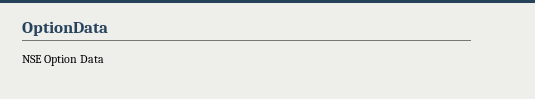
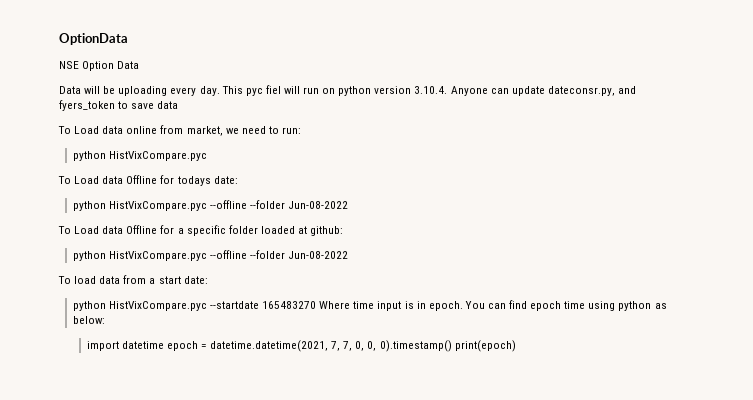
(105, 59) none -> [59,85,636,96] [59,100,179,111] [58,125,301,136] [72,151,207,161] [58,175,238,186] [72,200,349,211] [58,225,344,236] [72,250,349,261] [58,275,208,284] [72,300,667,311] [72,316,105,324] [86,340,516,352] // Data will be uploading every day. This pyc fiel will run on python version 3.10.4. Anyone can update dateconsr.py, and fyers_token to save data // To Load data online from market, we need to run: // python HistVixCompare.pyc // To Load data Offline for todays date: // python HistVixCompare.pyc --offline --folder Jun-08-2022 // To Load data Offline for a specific folder loaded at github: // python HistVixCompare.pyc --offline --folder Jun-08-2022 // To load data from a start date: // python HistVixCompare.pyc --startdate 165483270 Where time input is in epoch. You can find epoch time using python as below: // import datetime epoch = datetime.datetime(2021, 7, 7, 0, 0, 0).timestamp() print(epoch)

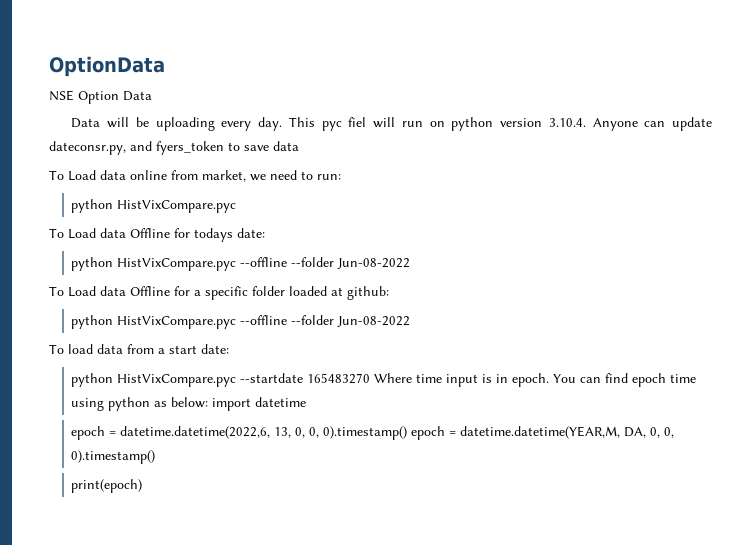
(105, 320) // -> (209, 402) none
[166,340,452,352] epoch = datetime.datetime(2021, 7, 7, 0, 0, 0).timestamp() -> [71,426,675,440] [71,450,156,464] // epoch = datetime.datetime(2022,6, 13, 0, 0, 0).timestamp() epoch = datetime.datetime(YEAR,M, DA, 0, 0, 0).timestamp() //

